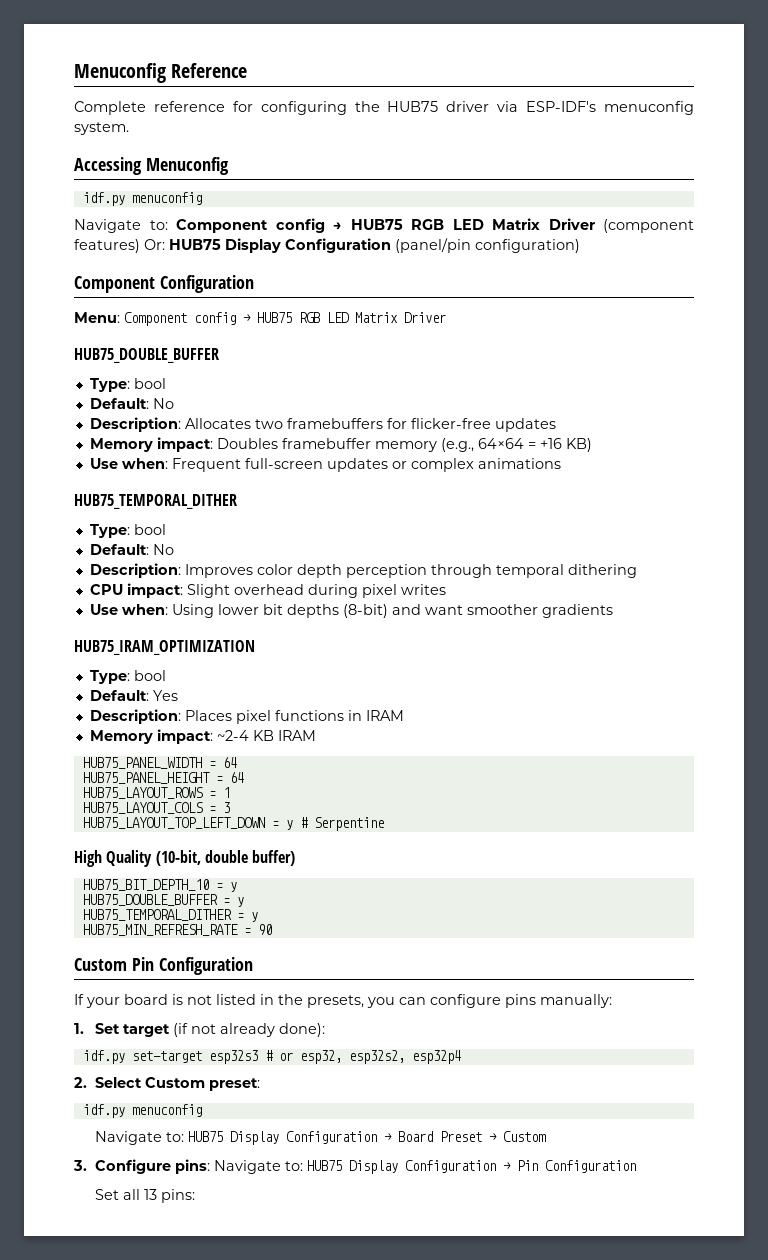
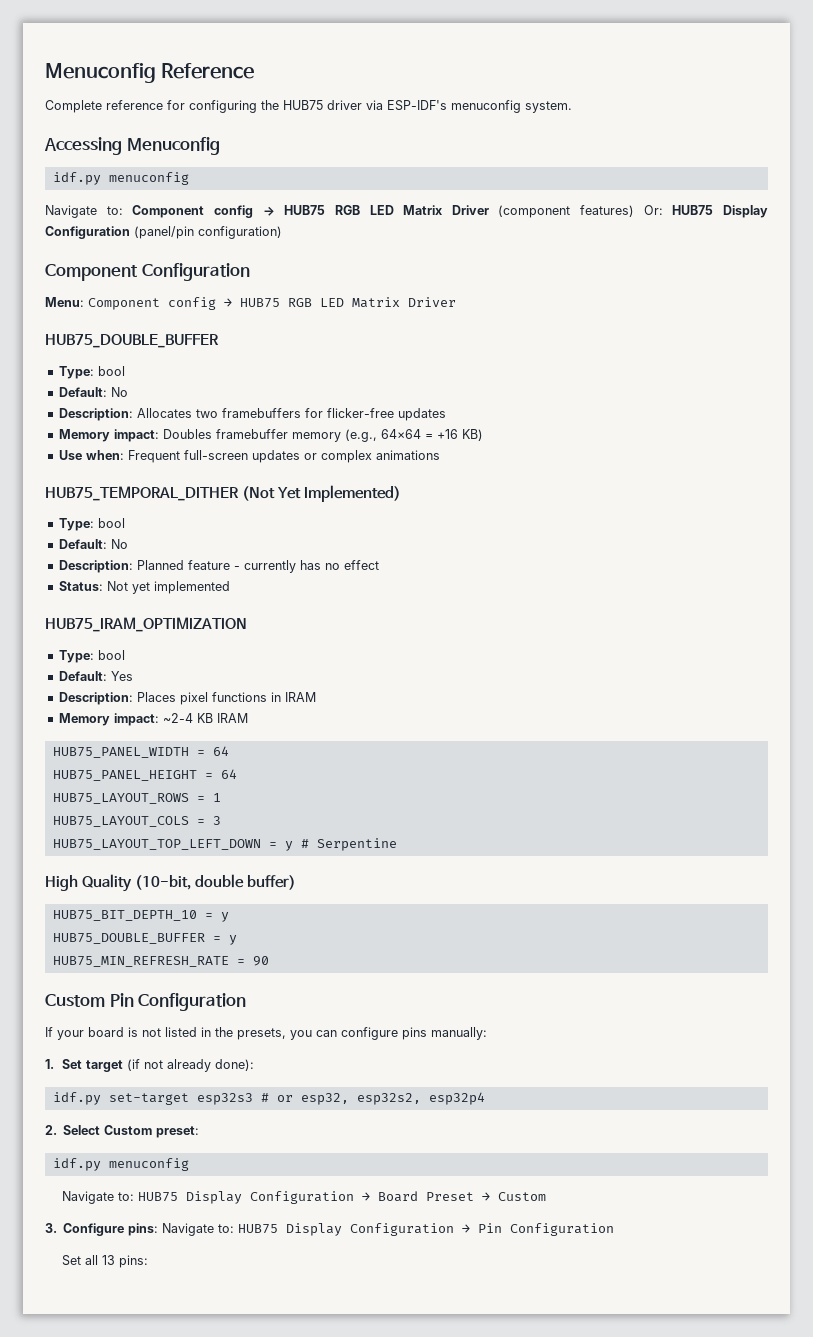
[89,524,166,538] [89,544,174,555] [89,563,637,578] [89,583,446,598] [89,604,613,618] // Type: bool // Default: No // Description: Improves color depth perception through temporal dithering // CPU impact: Slight overhead during pixel writes // Use when: Using lower bit depths (8-bit) and want smoother gradients -> [241,485,401,502] [58,518,125,531] [58,539,128,549] [58,560,379,573] [58,581,230,594] (Not Yet Implemented) // Type: bool // Default: No // Description: Planned feature - currently has no effect // Status: Not yet implemented
[82,909,258,922] // HUB75_TEMPORAL_DITHER = y -> (237, 940) none

